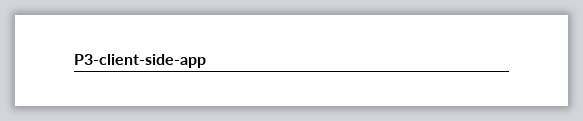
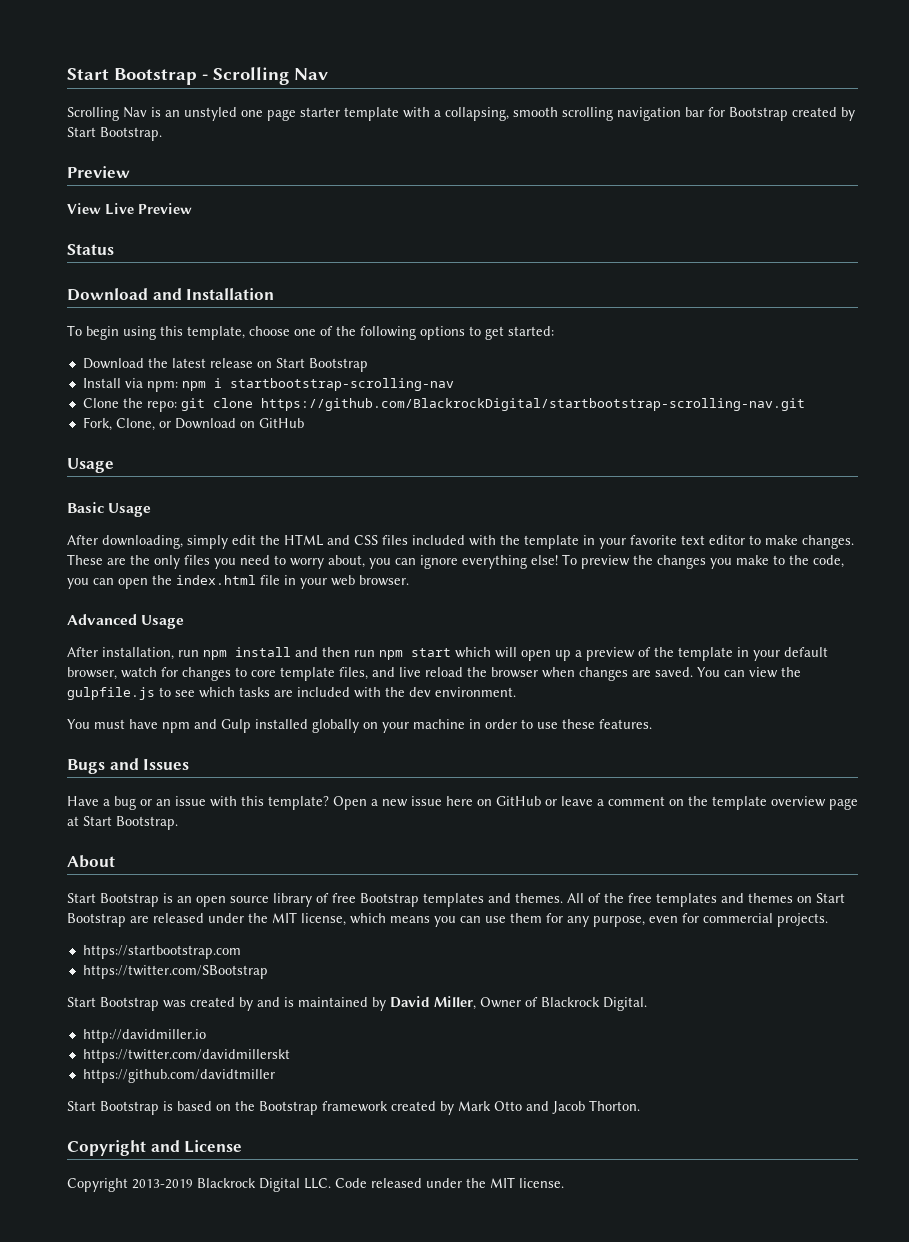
[74,54,206,68] P3-client-side-app -> [67,67,328,85] [67,107,855,121] [67,127,162,141] [67,166,130,178] [67,203,192,215] [67,244,114,255] [67,288,275,301] [67,325,554,340] [82,358,368,372] [82,378,454,392] [82,398,805,412] [82,417,304,431] [67,458,114,473] [67,502,152,517] [67,534,854,549] [67,554,844,569] [67,575,409,589] [67,614,185,629] [67,647,828,661] [67,667,801,681] [67,687,516,700] [67,719,652,733] [67,758,190,774] [67,796,858,810] [67,816,178,830] [67,855,115,868] [67,893,845,907] [67,912,828,927] [82,945,241,959] [82,965,268,979] [67,996,647,1011] [82,1029,206,1043] [82,1049,290,1063] [82,1069,275,1083] [67,1100,640,1115] [67,1140,243,1156] [67,1177,564,1192] Start Bootstrap - Scrolling Nav // Scrolling Nav is an unstyled one page starter template with a collapsing, smooth scrolling navigation bar for Bootstrap created by Start Bootstrap. // Preview // View Live Preview // Status // Download and Installation // To begin using this template, choose one of the following options to get started: // Download the latest release on Start Bootstrap // Install via npm: npm i startbootstrap-scrolling-nav // Clone the repo: git clone https://github.com/BlackrockDigital/startbootstrap-scrolling-nav.git // Fork, Clone, or Download on GitHub // Usage // Basic Usage // After downloading, simply edit the HTML and CSS files included with the template in your favorite text editor to make changes. These are the only files you need to worry about, you can ignore everything else! To preview the changes you make to the code, you can open the index.html file in your web browser. // Advanced Usage // After installation, run npm install and then run npm start which will open up a preview of the template in your default browser, watch for changes to core template files, and live reload the browser when changes are saved. You can view the gulpfile.js to see which tasks are included with the dev environment. // You must have npm and Gulp installed globally on your machine in order to use these features. // Bugs and Issues // Have a bug or an issue with this template? Open a new issue here on GitHub or leave a comment on the template overview page at Start Bootstrap. // About // Start Bootstrap is an open source library of free Bootstrap templates and themes. All of the free templates and themes on Start Bootstrap are released under the MIT license, which means you can use them for any purpose, even for commercial projects. // https://startbootstrap.com // https://twitter.com/SBootstrap // Start Bootstrap was created by and is maintained by David Miller, Owner of Blackrock Digital. // http://davidmiller.io // https://twitter.com/davidmillerskt // https://github.com/davidtmiller // Start Bootstrap is based on the Bootstrap framework created by Mark Otto and Jacob Thorton. // Copyright and License // Copyright 2013-2019 Blackrock Digital LLC. Code released under the MIT license.

